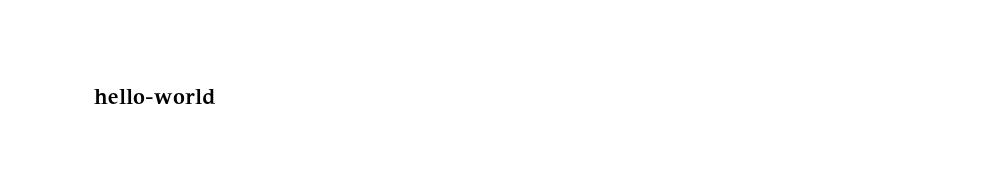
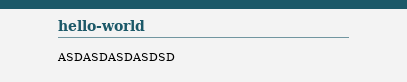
(216, 97) none -> [57,53,175,61] // ASDASDASDASDSD

